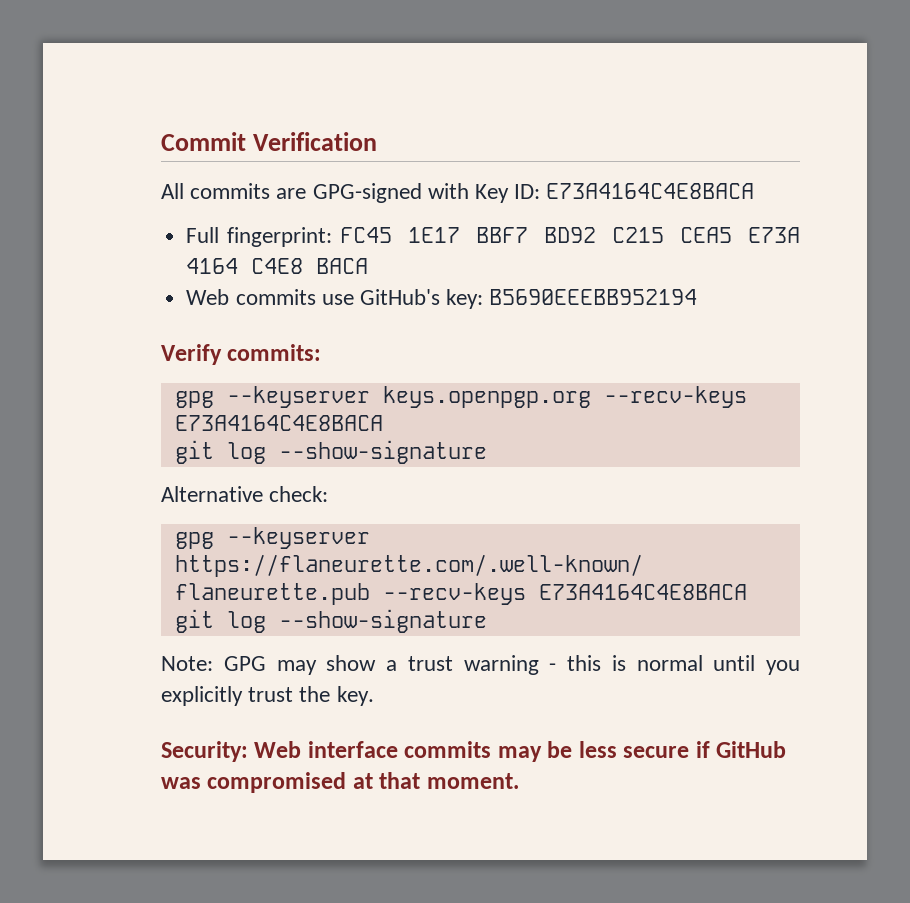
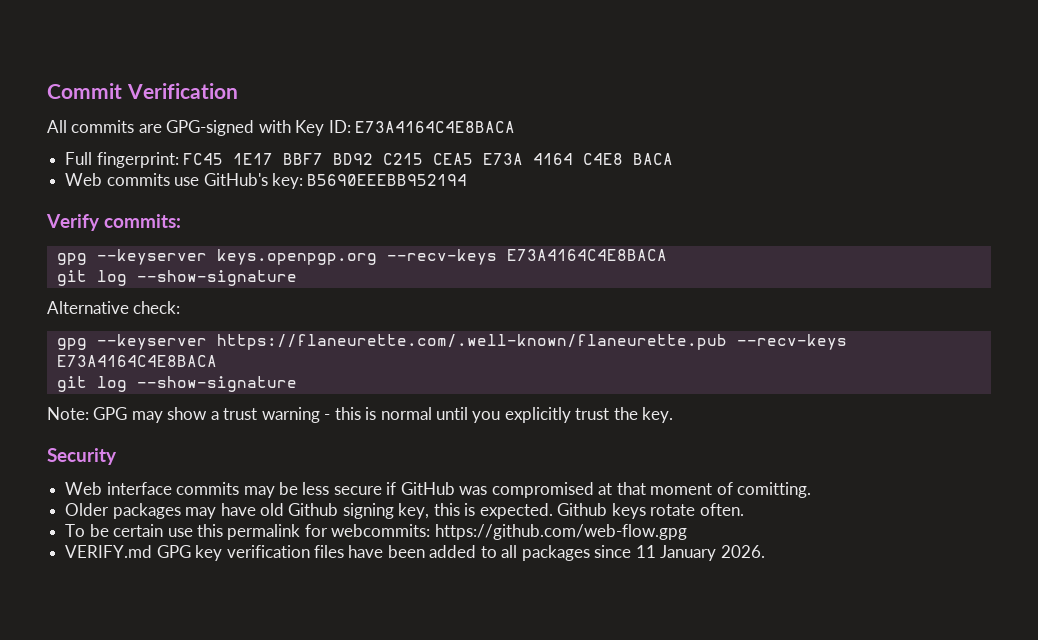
[161,741,248,762] Security: -> [47,448,117,465] Security //
[426,773,519,789] moment. -> [650,482,811,498] [65,503,744,519] [65,524,687,540] [65,545,765,561] moment of comitting. // Older packages may have old Github signing key, this is expected. Github keys rotate often. // To be certain use this permalink for webcommits: https://github.com/web-flow.gpg // VERIFY.md GPG key verification files have been added to all packages since 11 January 2026.

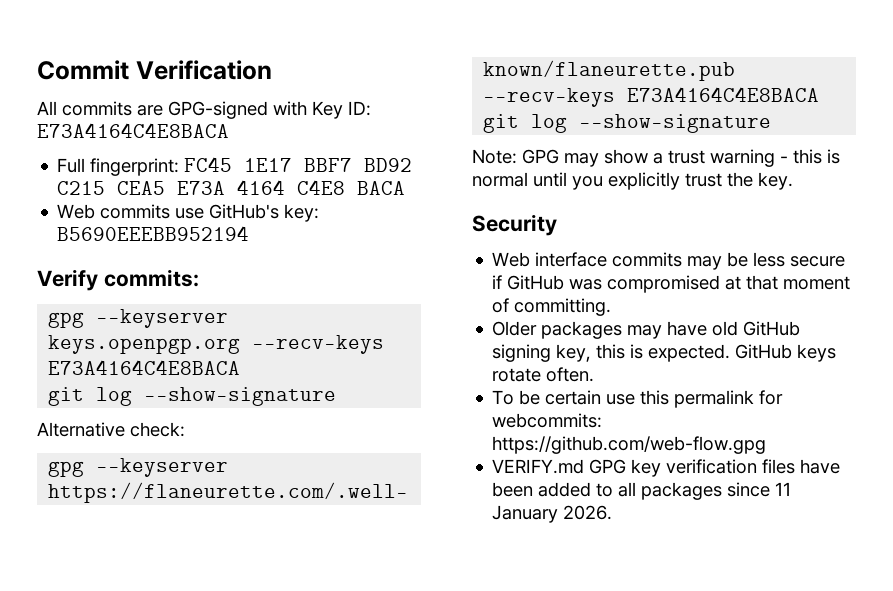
[736,482,811,498] comitting. -> [514,298,612,316] committing.
[288,503,339,516] Github -> [743,321,801,336] GitHub
[557,503,608,516] Github -> [735,344,793,359] GitHub

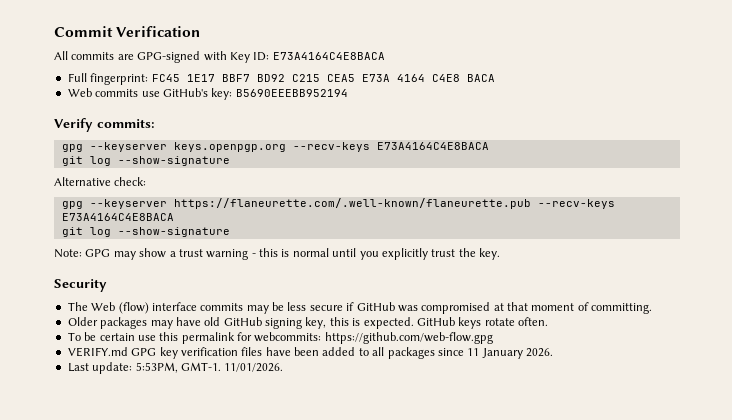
[492,252,531,267] Web -> [67,302,149,314] The Web (flow)
(613, 512) none -> [67,362,284,374] // Last update: 5:53PM, GMT-1. 11/01/2026.

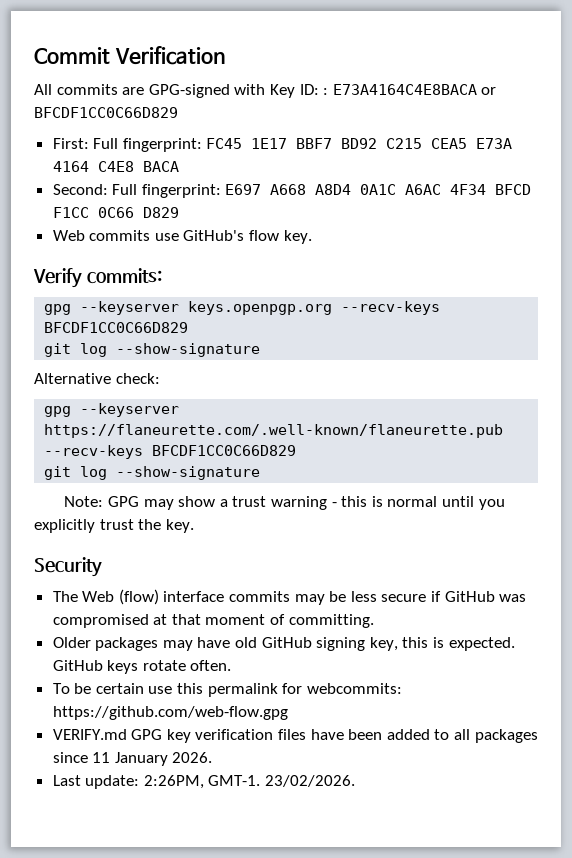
[272,52,385,60] E73A4164C4E8BACA // -> [323,84,497,95] [34,107,178,118] [52,138,89,149] : E73A4164C4E8BACA or BFCDF1CC0C66D829 // First:
(495, 78) none -> [52,184,532,198] [52,207,179,218] // Second: Full fingerprint: E697 A668 A8D4 0A1C A6AC 4F34 BFCD F1CC 0C66 D829
[211,88,348,100] key: B5690EEEBB952194 -> [249,230,312,244] flow key.
[376,142,489,150] E73A4164C4E8BACA -> [44,322,189,333] BFCDF1CC0C66D829
[61,213,174,221] E73A4164C4E8BACA -> [152,445,297,456] BFCDF1CC0C66D829
[135,362,284,373] 5:53PM, GMT-1. 11/01/2026. -> [143,775,356,789] 2:26PM, GMT-1. 23/02/2026.

